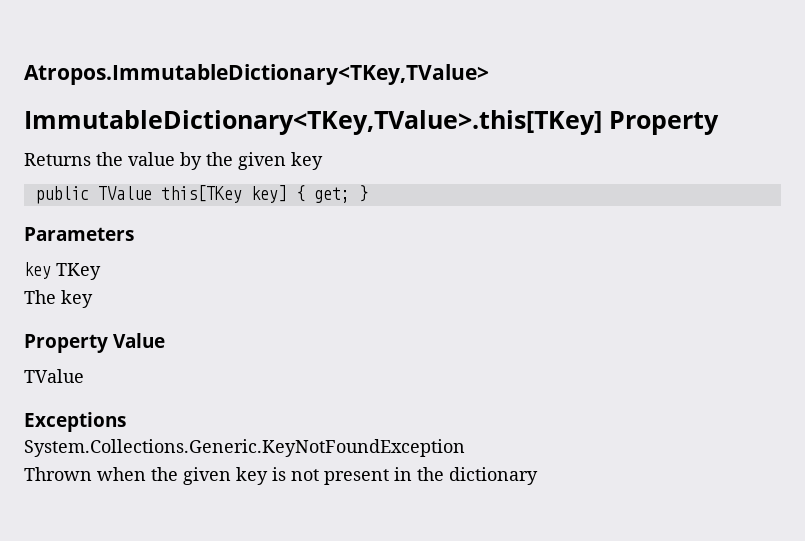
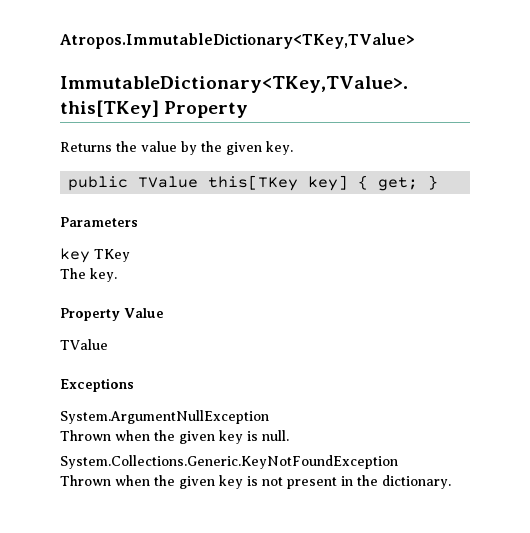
[291,152,323,170] key -> [266,141,293,155] key.
[61,290,93,308] key -> [90,268,117,282] key.
(126, 422) none -> [60,410,269,424] [60,430,289,444] // System.ArgumentNullException // Thrown when the given key is null.
[449,467,538,485] dictionary -> [382,475,451,489] dictionary.

